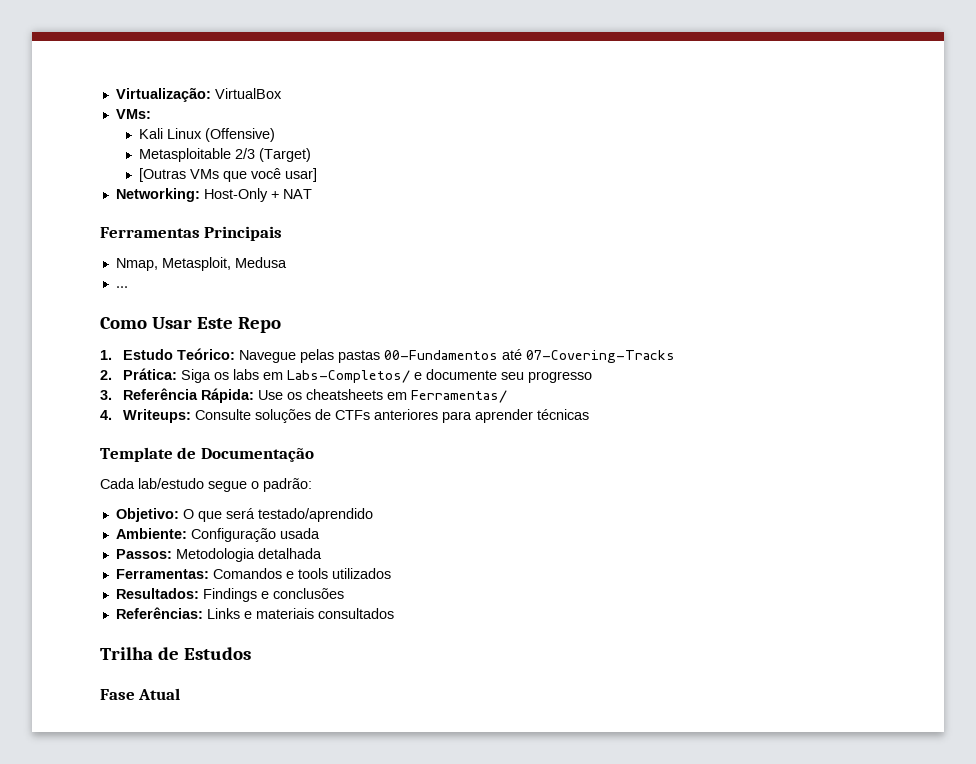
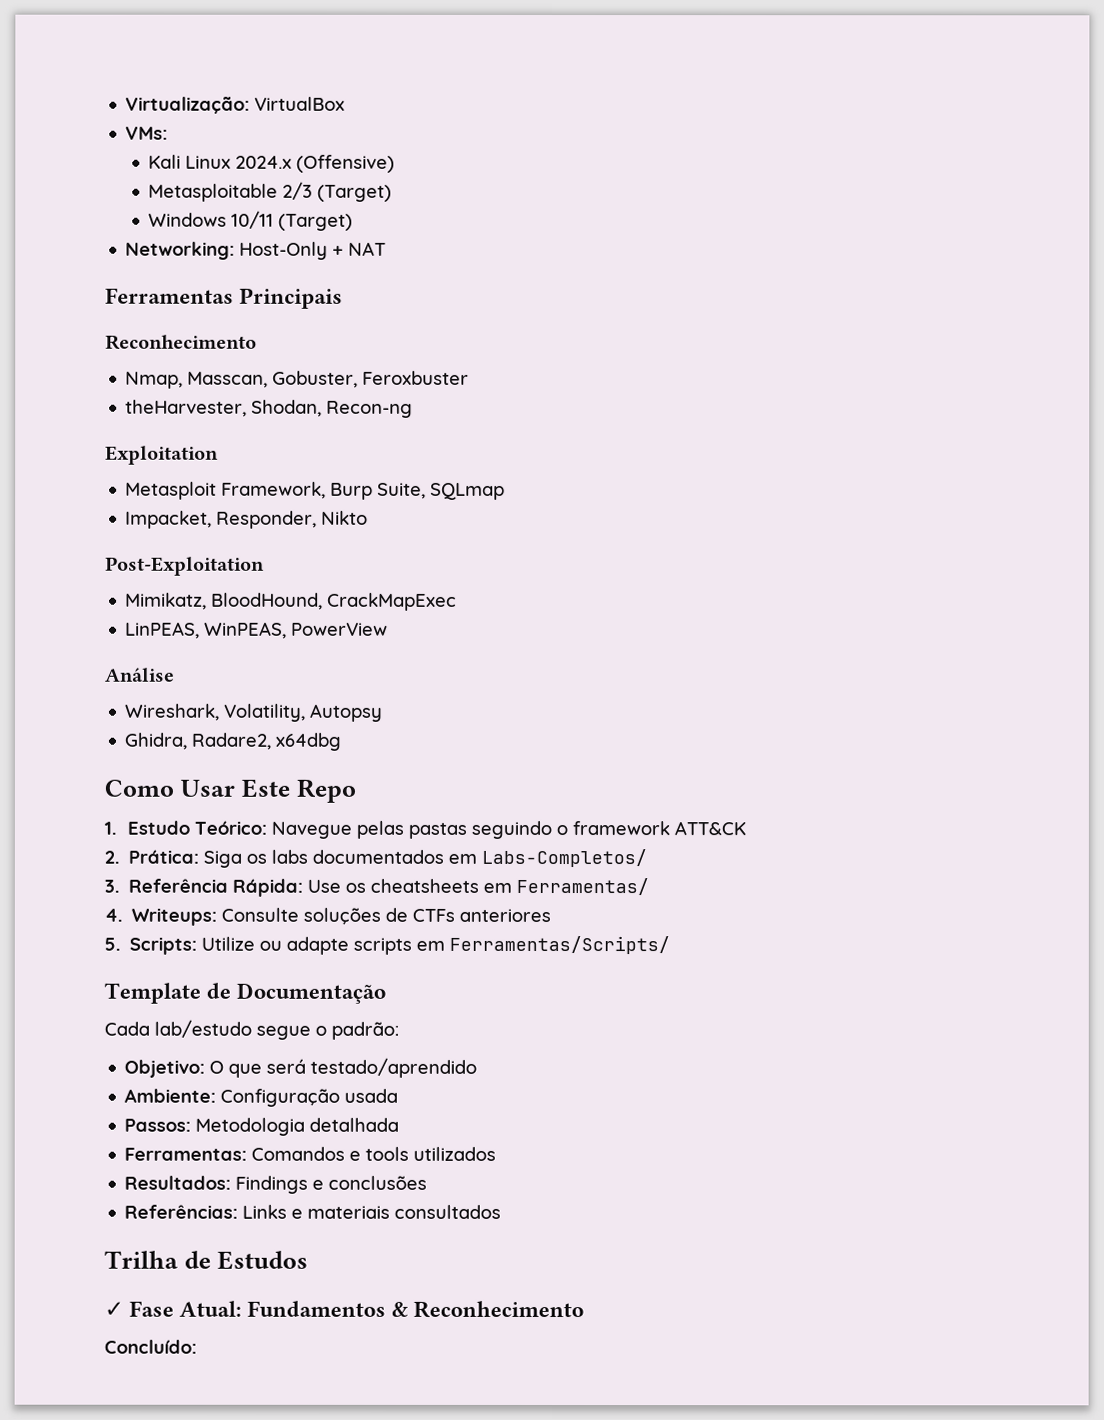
(203, 133) none -> [235,155,293,169] 2024.x
[139,168,318,182] [Outras VMs que você usar] -> [148,210,354,231] Windows 10/11 (Target)
(283, 233) none -> [105,334,257,350] // Reconhecimento
[161,257,287,271] [115,286,128,288] Metasploit, Medusa // ... -> [187,370,470,388] [125,399,414,418] [105,445,219,465] [125,481,506,500] [125,510,369,529] [105,556,265,576] [125,592,458,611] [125,621,389,639] [105,667,175,682] [124,703,384,722] [124,732,342,751] Masscan, Gobuster, Feroxbuster // theHarvester, Shodan, Recon-ng // Exploitation // Metasploit Framework, Burp Suite, SQLmap // Impacket, Responder, Nikto // Post-Exploitation // Mimikatz, BloodHound, CrackMapExec // LinPEAS, WinPEAS, PowerView // Análise // Wireshark, Volatility, Autopsy // Ghidra, Radare2, x64dbg
[384,349,676,363] 00-Fundamentos até 07-Covering-Tracks -> [470,820,746,839] seguindo o framework ATT&CK
(260, 374) none -> [312,849,445,864] documentados
[414,369,593,383] e documente seu progresso -> (648, 858) none
[442,409,590,423] para aprender técnicas -> [104,935,671,955] // 5. Scripts: Utilize ou adapte scripts em Ferramentas/Scripts/
[100,688,181,700] Fase Atual -> [104,1300,585,1319] [104,1339,197,1354] ✓ Fase Atual: Fundamentos & Reconhecimento // Concluído:

